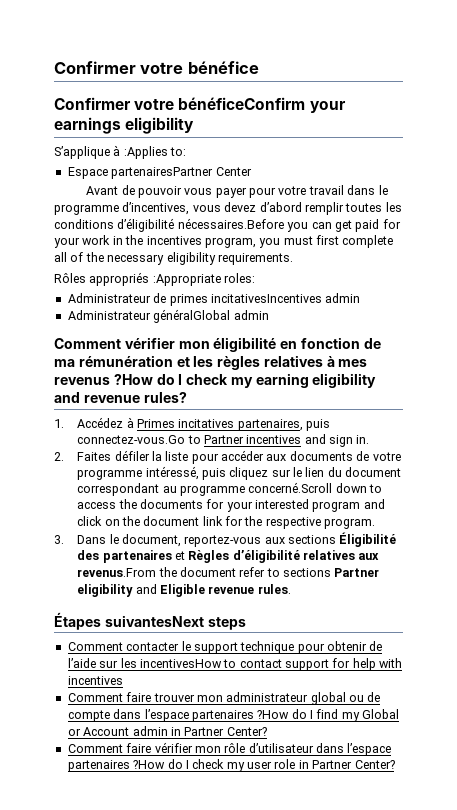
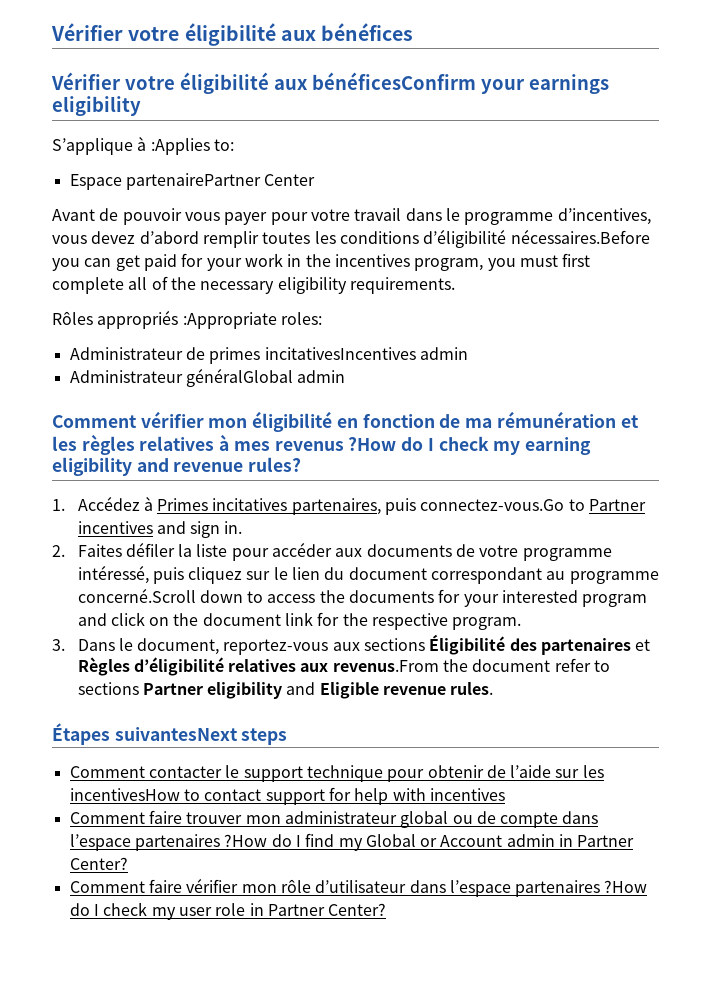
[54,61,259,74] [54,97,306,110] Confirmer votre bénéfice // Confirmer votre bénéficeConfirm -> [51,23,414,46] [51,72,476,94] Vérifier votre éligibilité aux bénéfices // Vérifier votre éligibilité aux bénéficesConfirm
[111,167,214,179] partenairesPartner -> [125,173,261,190] partenairePartner

